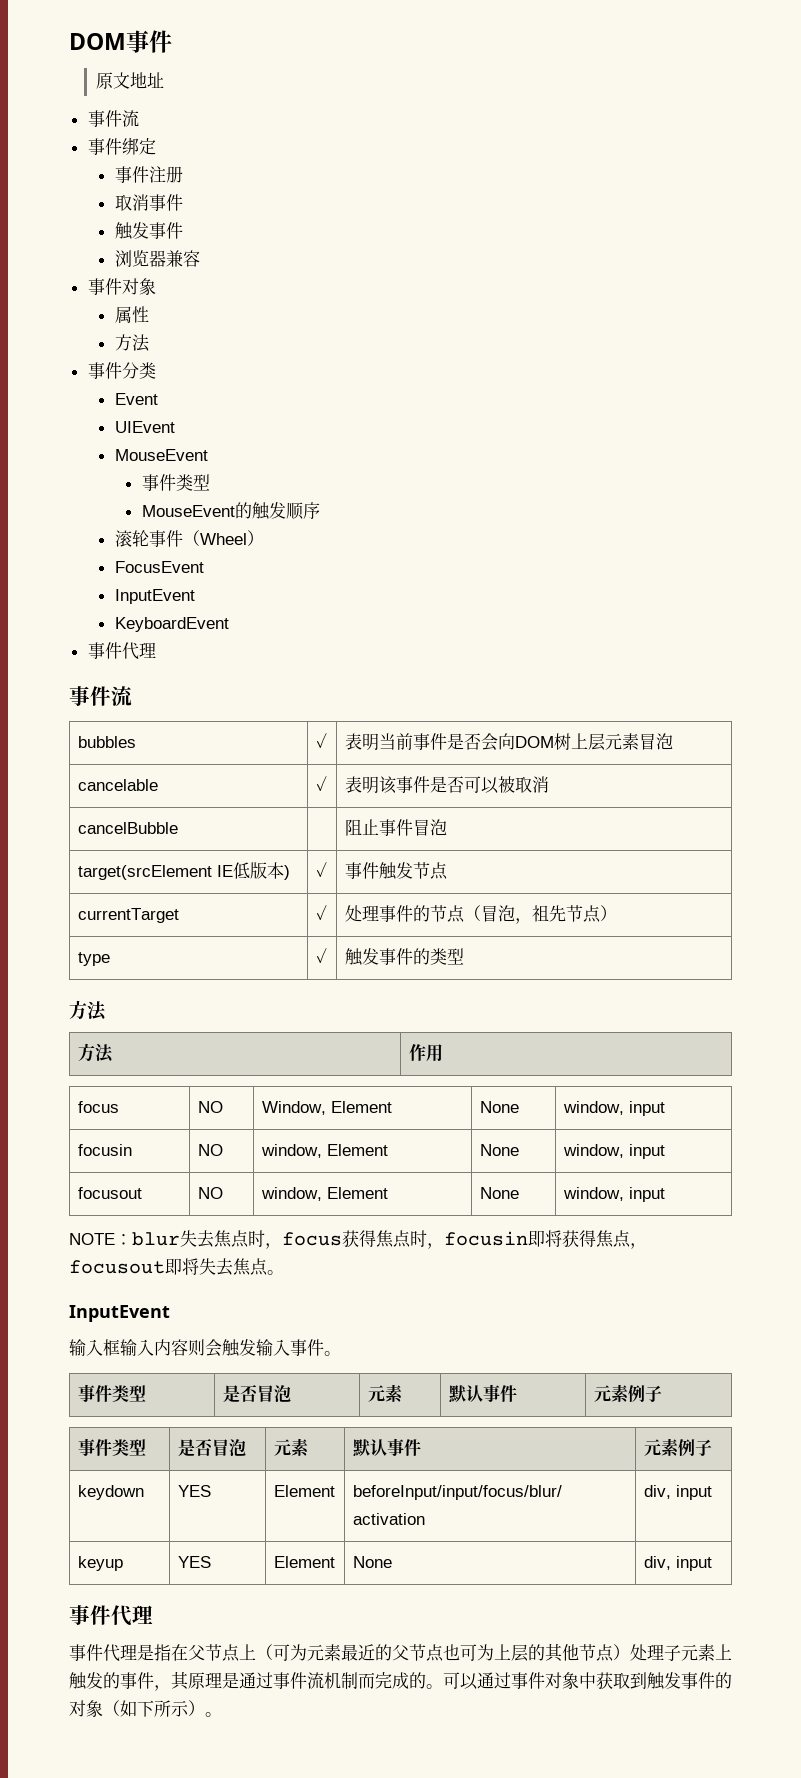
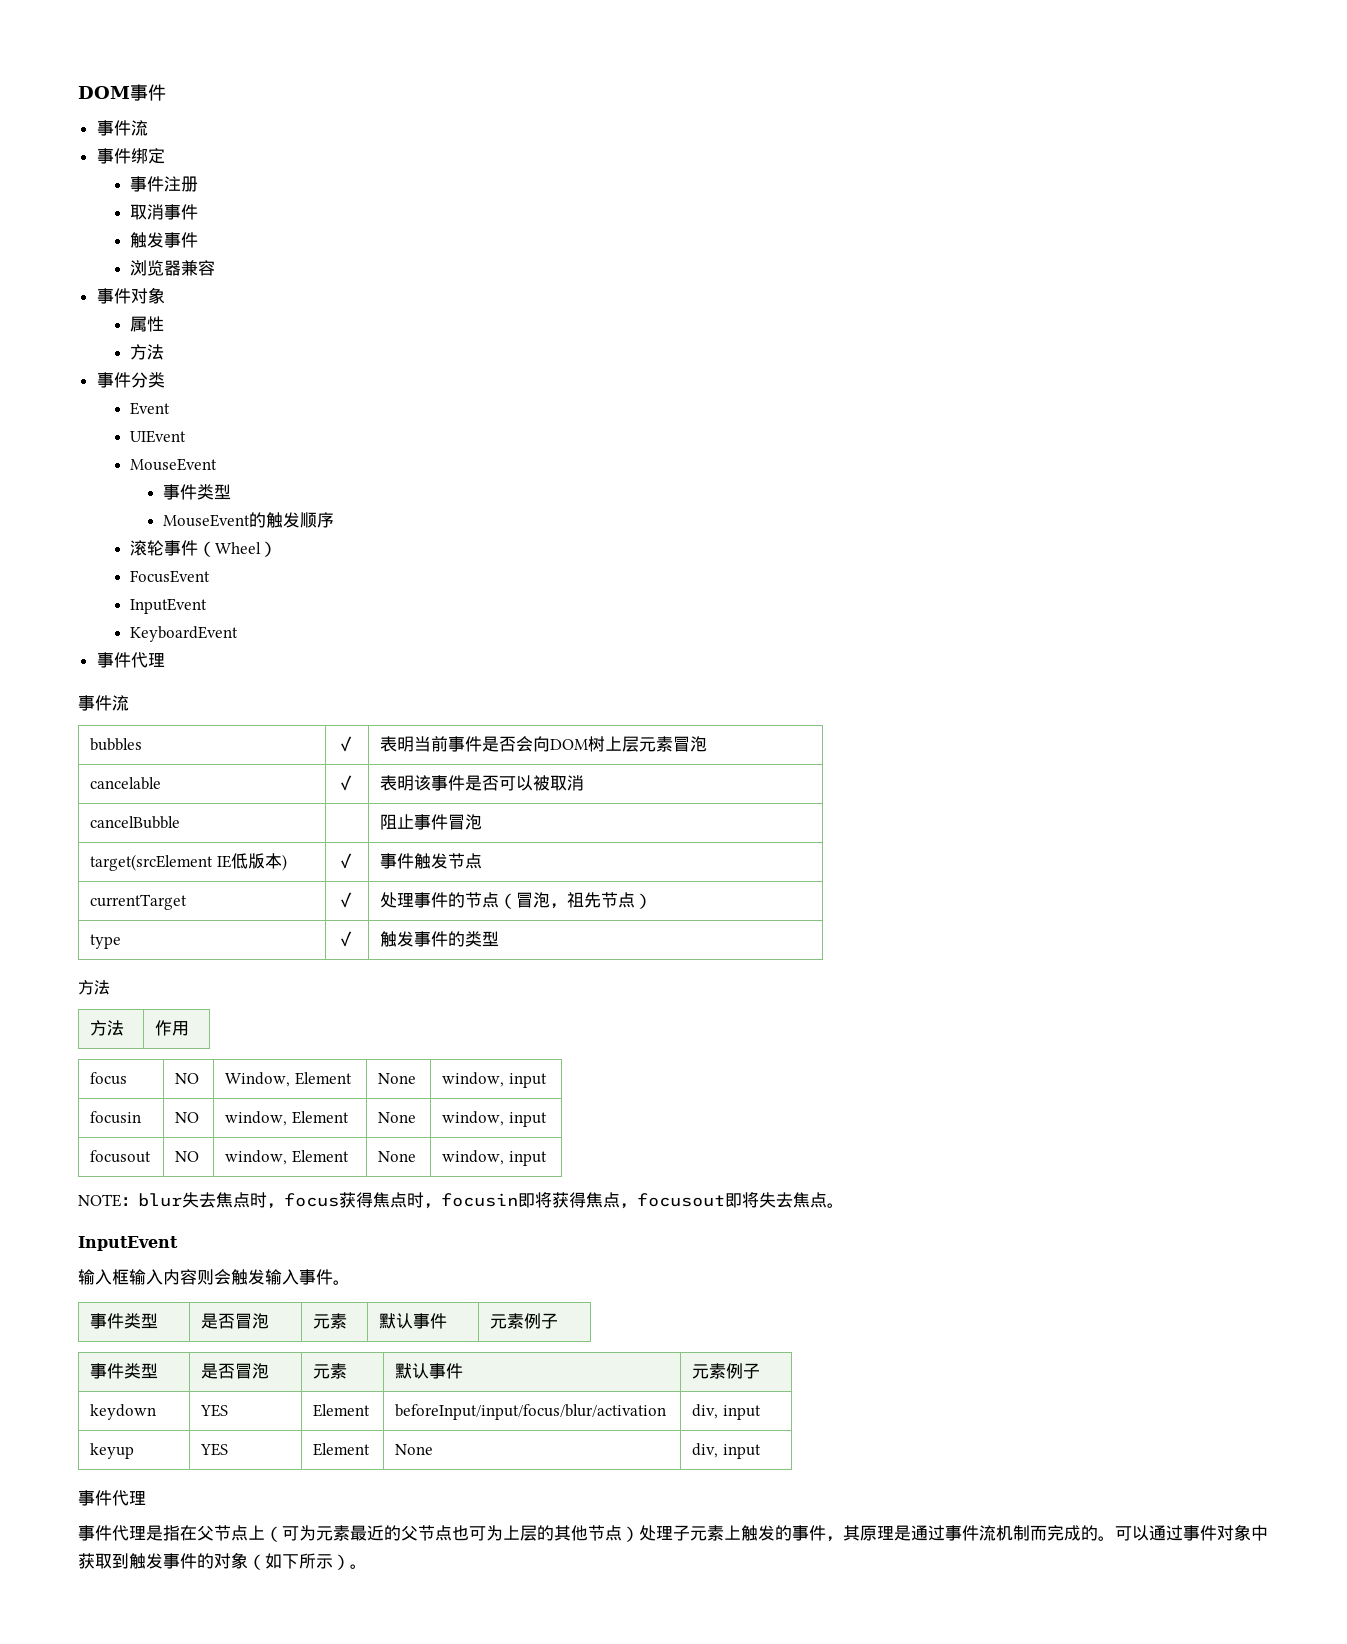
[95,72,164,89] // 原文地址 -> (166, 92) none

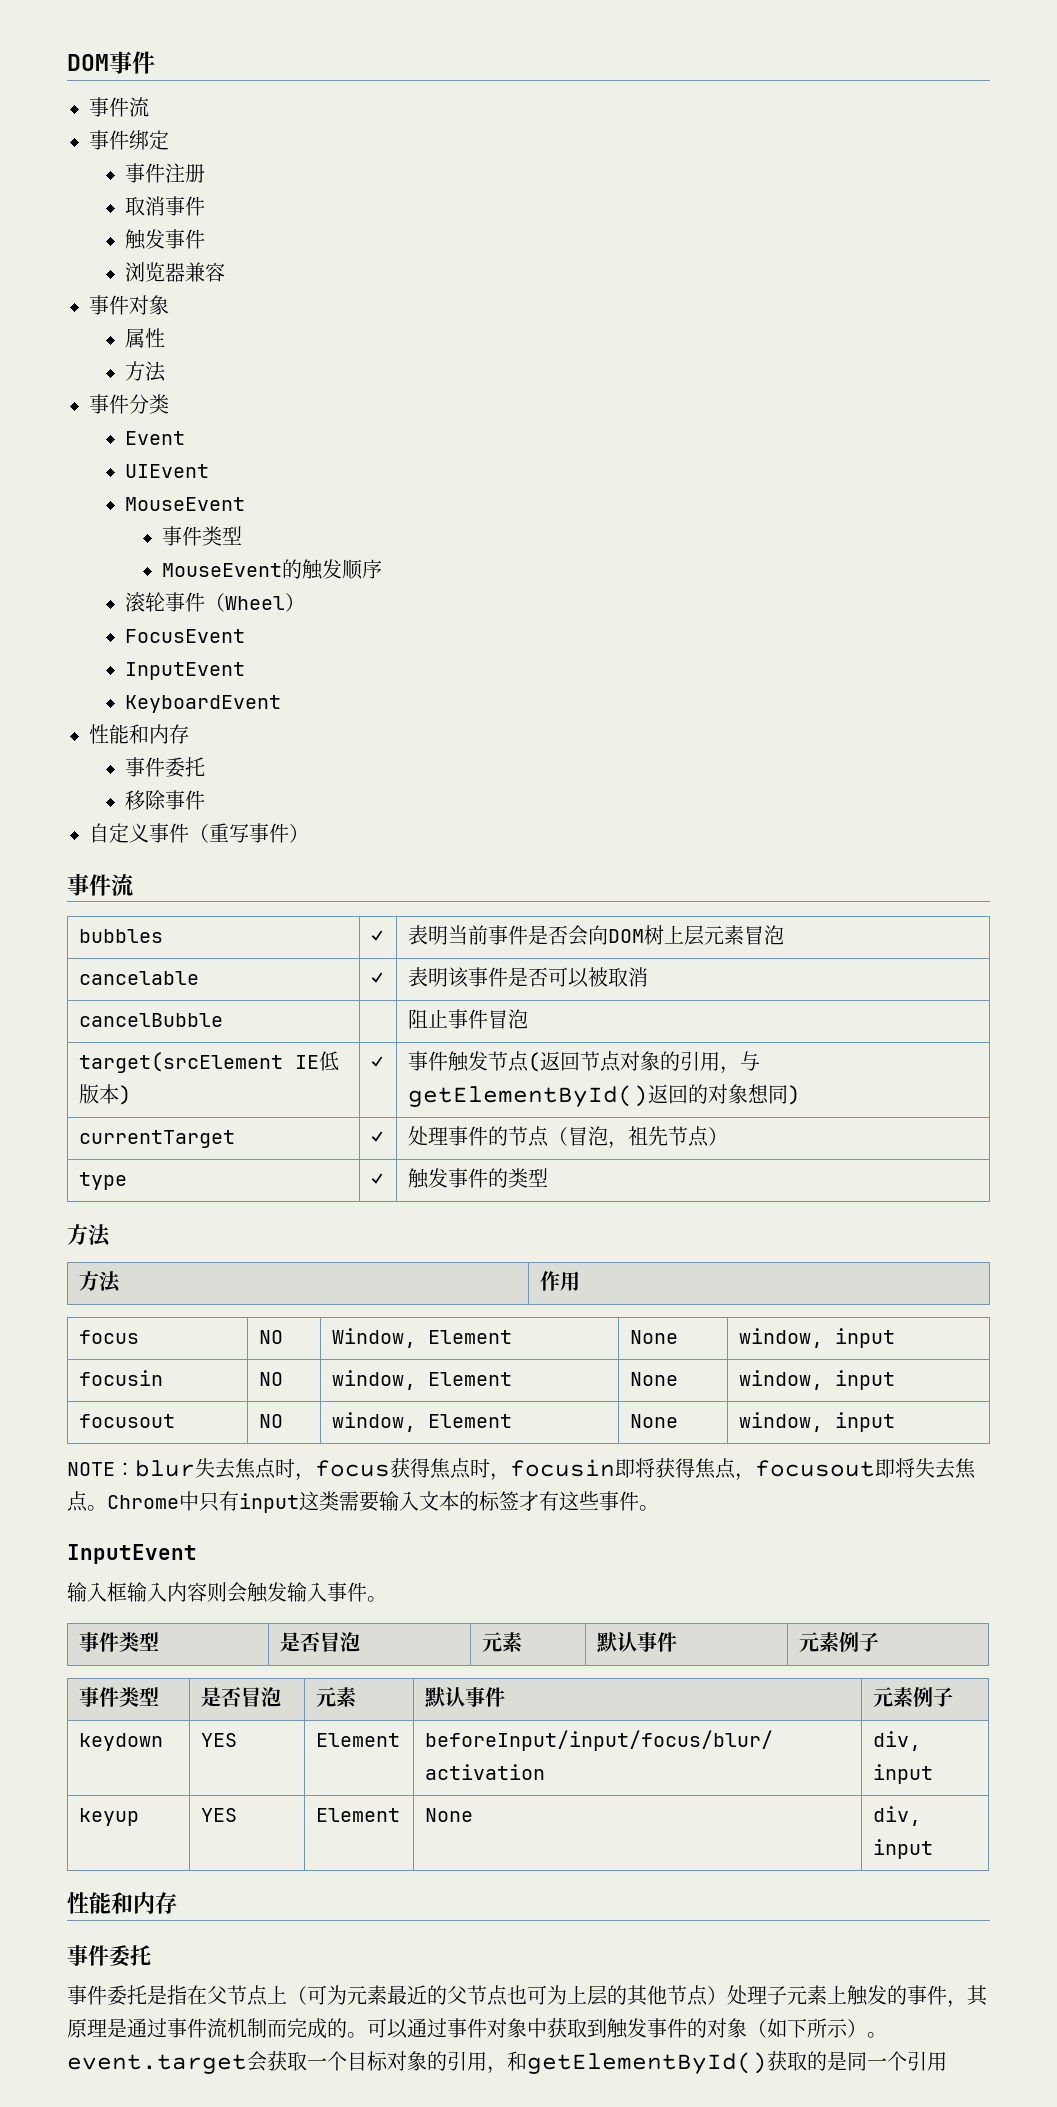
[96,652,165,668] // 事件代理 -> [89,724,189,744] [125,757,206,778] [125,790,206,810] [89,823,309,843] // 性能和内存 // 事件委托 // 移除事件 // 自定义事件（重写事件）
(483, 861) none -> [528,1051,761,1074] [408,1084,801,1107] (返回节点对象的引用，与getElementById()返回的对象想同)
(844, 1205) none -> [107,1491,659,1513] Chrome中只有input这类需要输入文本的标签才有这些事件。
[78,1490,146,1506] [78,1525,146,1541] 事件代理 // 事件代理 -> [67,1892,177,1914] [67,1945,151,1967] [67,1985,147,2006] 性能和内存 // 事件委托 // 事件委托
(367, 1566) none -> [67,2051,947,2074] event.target会获取一个目标对象的引用，和getElementById()获取的是同一个引用

